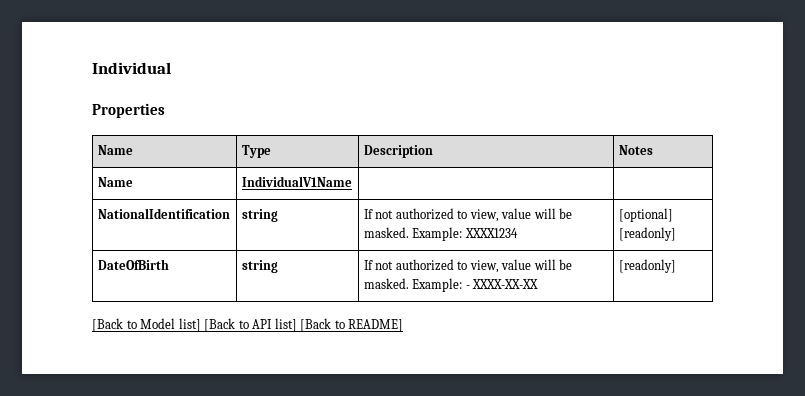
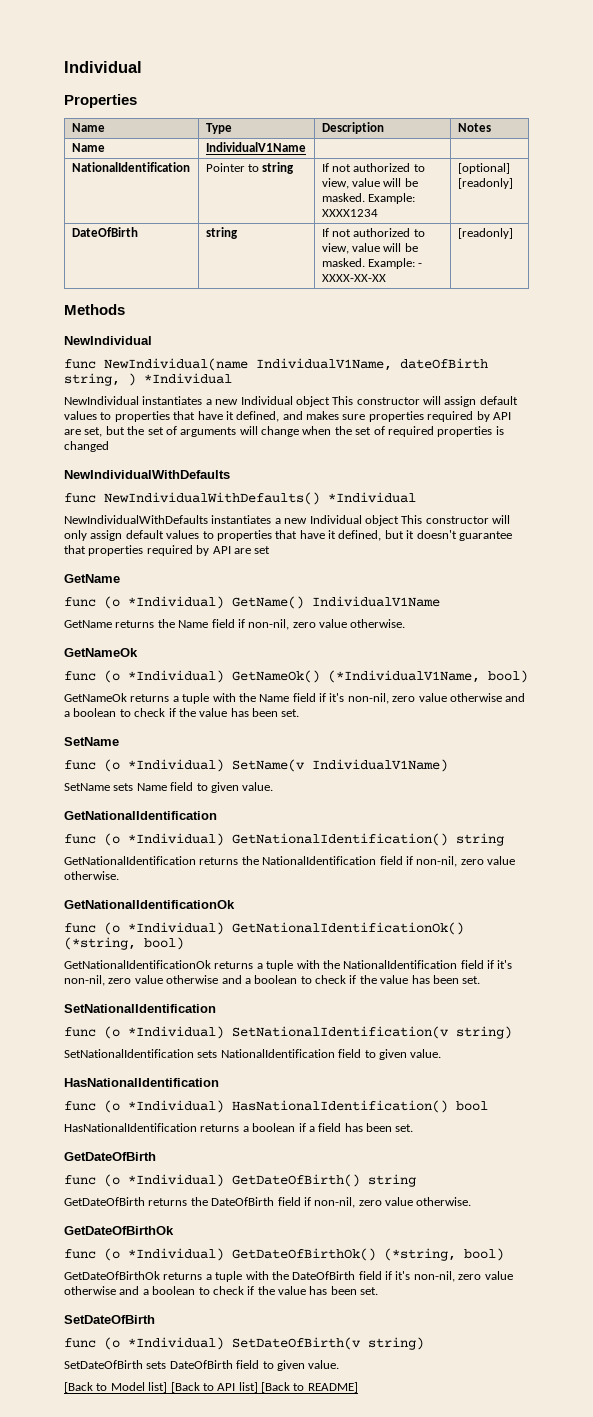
(230, 213) none -> [205,163,260,172] Pointer to
(676, 266) none -> [64,304,125,315] [64,336,152,345] [64,358,488,371] [64,373,232,386] [64,396,518,407] [64,411,511,422] [64,426,504,437] [64,441,109,452] [64,470,230,479] [64,492,416,505] [64,515,510,526] [64,530,512,541] [64,545,271,556] [64,574,120,583] [64,596,440,609] [64,619,406,630] [64,648,138,657] [64,670,528,683] [64,693,526,704] [64,708,300,717] [64,737,119,746] [64,759,448,772] [64,782,274,793] [64,811,217,820] [64,833,504,846] [64,856,515,867] [64,871,119,880] [64,900,235,909] [64,922,464,935] [64,937,184,950] [64,960,513,971] [64,975,481,986] [64,1004,216,1013] [64,1026,512,1039] [64,1049,442,1060] [64,1078,219,1087] [64,1100,488,1113] [64,1123,414,1132] [64,1152,156,1161] [64,1174,416,1187] [64,1197,472,1208] [64,1226,174,1235] [64,1248,504,1261] [64,1271,513,1282] [64,1286,379,1295] [64,1315,155,1324] [64,1337,424,1350] [64,1360,340,1371] // Methods // NewIndividual // func NewIndividual(name IndividualV1Name, dateOfBirth string, ) *Individual // NewIndividual instantiates a new Individual object This constructor will assign default values to properties that have it defined, and makes sure properties required by API are set, but the set of arguments will change when the set of required properties is changed // NewIndividualWithDefaults // func NewIndividualWithDefaults() *Individual // NewIndividualWithDefaults instantiates a new Individual object This constructor will only assign default values to properties that have it defined, but it doesn't guarantee that properties required by API are set // GetName // func (o *Individual) GetName() IndividualV1Name // GetName returns the Name field if non-nil, zero value otherwise. // GetNameOk // func (o *Individual) GetNameOk() (*IndividualV1Name, bool) // GetNameOk returns a tuple with the Name field if it's non-nil, zero value otherwise and a boolean to check if the value has been set. // SetName // func (o *Individual) SetName(v IndividualV1Name) // SetName sets Name field to given value. // GetNationalIdentification // func (o *Individual) GetNationalIdentification() string // GetNationalIdentification returns the NationalIdentification field if non-nil, zero value otherwise. // GetNationalIdentificationOk // func (o *Individual) GetNationalIdentificationOk() (*string, bool) // GetNationalIdentificationOk returns a tuple with the NationalIdentification field if it's non-nil, zero value otherwise and a boolean to check if the value has been set. // SetNationalIdentification // func (o *Individual) SetNationalIdentification(v string) // SetNationalIdentification sets NationalIdentification field to given value. // HasNationalIdentification // func (o *Individual) HasNationalIdentification() bool // HasNationalIdentification returns a boolean if a field has been set. // GetDateOfBirth // func (o *Individual) GetDateOfBirth() string // GetDateOfBirth returns the DateOfBirth field if non-nil, zero value otherwise. // GetDateOfBirthOk // func (o *Individual) GetDateOfBirthOk() (*string, bool) // GetDateOfBirthOk returns a tuple with the DateOfBirth field if it's non-nil, zero value otherwise and a boolean to check if the value has been set. // SetDateOfBirth // func (o *Individual) SetDateOfBirth(v string) // SetDateOfBirth sets DateOfBirth field to given value.

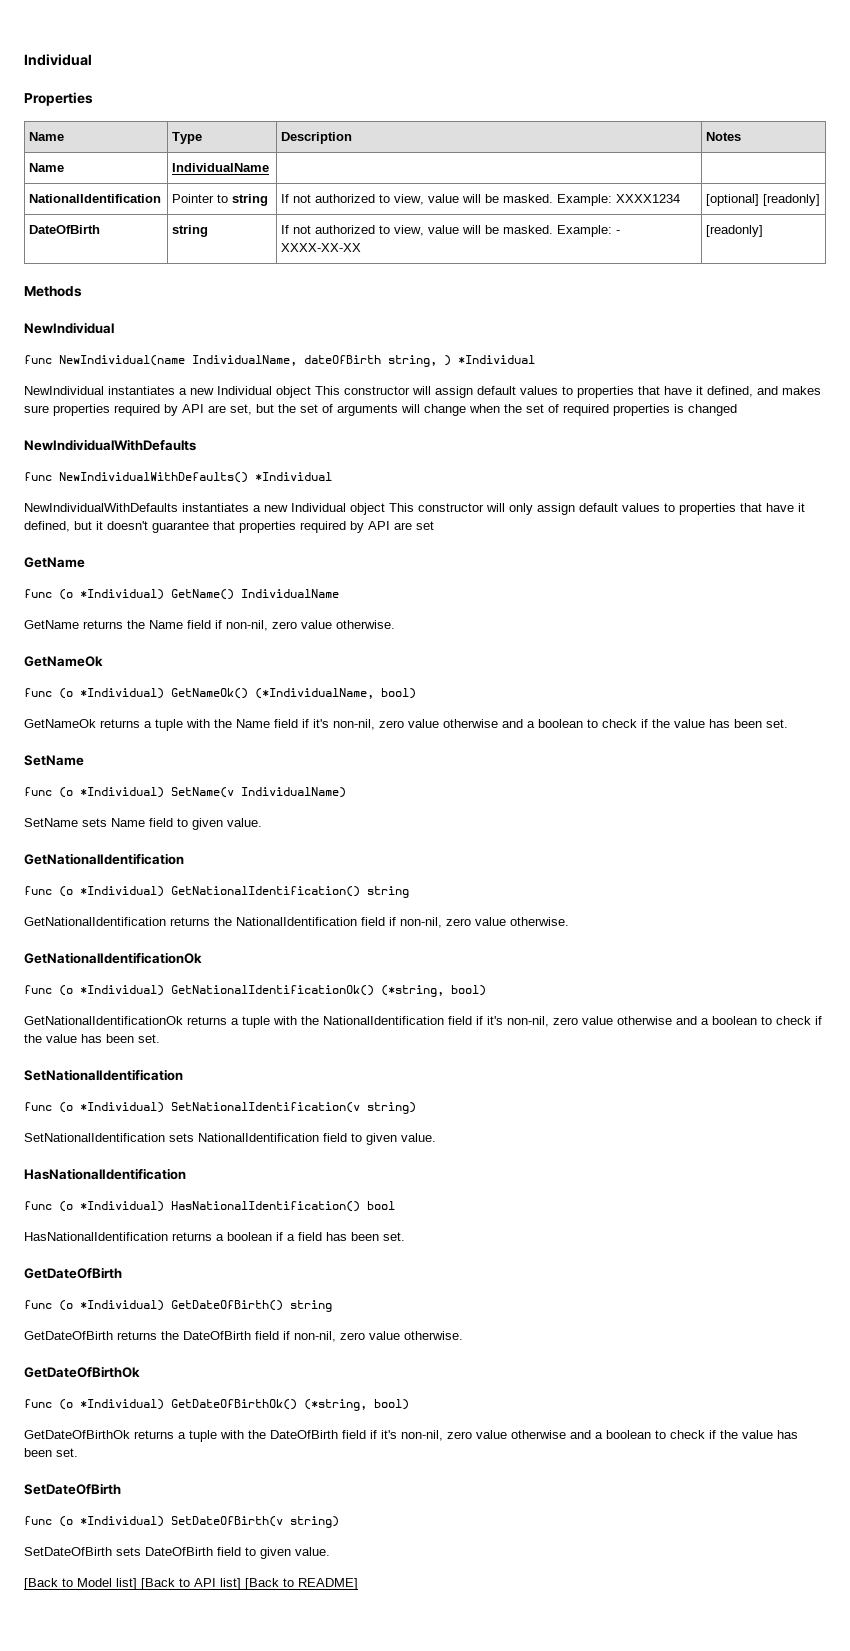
[205,142,306,152] IndividualV1Name -> [172,163,270,172] IndividualName
[256,358,392,371] IndividualV1Name, -> [192,355,297,366] IndividualName,
[312,596,440,607] IndividualV1Name -> [241,589,339,598] IndividualName
[328,670,480,683] (*IndividualV1Name, -> [255,688,374,699] (*IndividualName,
[312,759,448,772] IndividualV1Name) -> [241,787,346,798] IndividualName)

